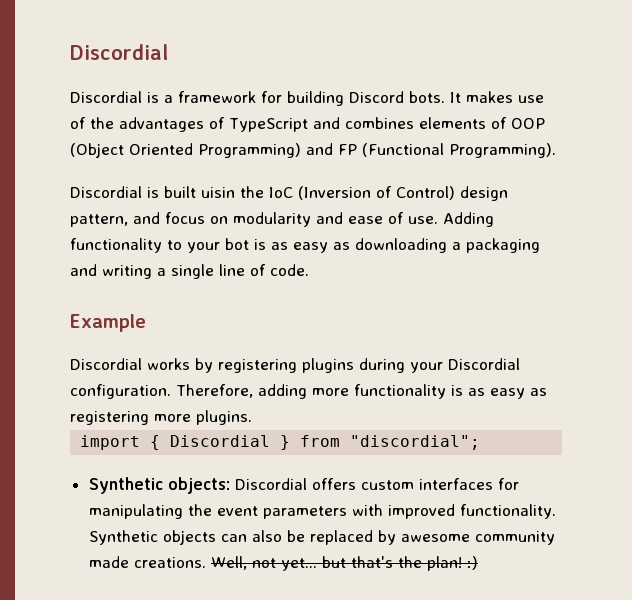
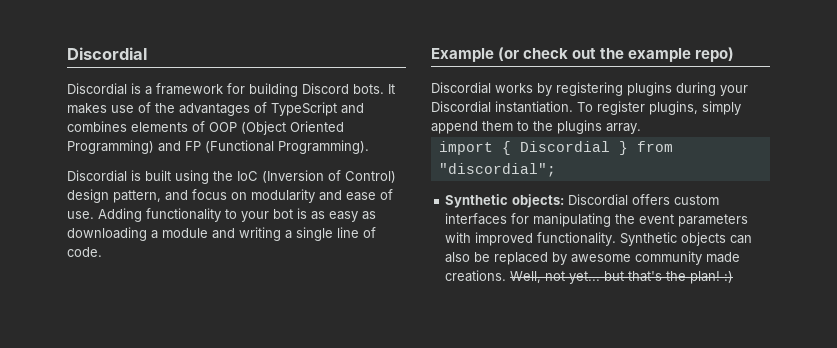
[201,187,235,198] uisin -> [175,170,209,184] using
[466,238,540,253] packaging -> [162,228,208,238] module
(146, 323) none -> [498,47,735,62] (or check out the example repo)
[70,384,547,399] [70,410,252,425] configuration. Therefore, adding more functionality is as easy as registering more plugins. -> [495,101,741,115] [431,120,641,134] instantiation. To register plugins, simply append them to the plugins array.

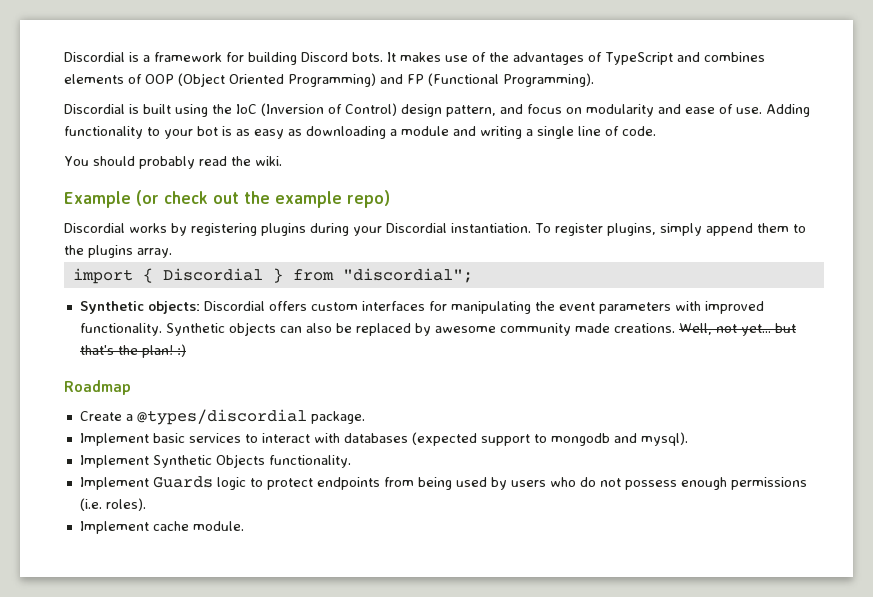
[67,47,147,60] [67,83,127,95] Discordial // Discordial -> [64,52,125,62] Discordial
(102, 252) none -> [64,156,282,169] // You should probably read the wiki.
(734, 277) none -> [64,380,131,395] [79,409,365,425] [79,432,688,446] [79,454,351,468] [79,476,807,490] [79,498,146,511] [79,521,244,534] // Roadmap // Create a @types/discordial package. // Implement basic services to interact with databases (expected support to mongodb and mysql). // Implement Synthetic Objects functionality. // Implement Guards logic to protect endpoints from being used by users who do not possess enough permissions (i.e. roles). // Implement cache module.

